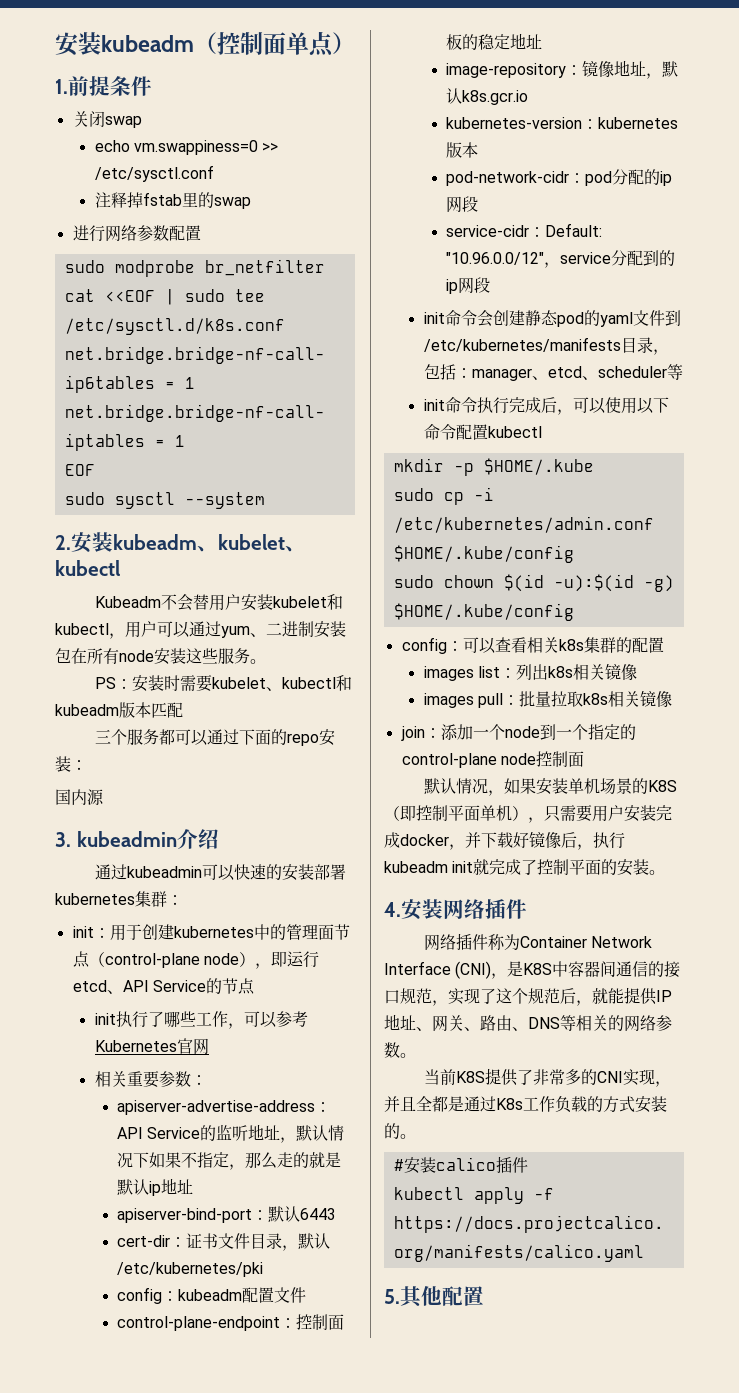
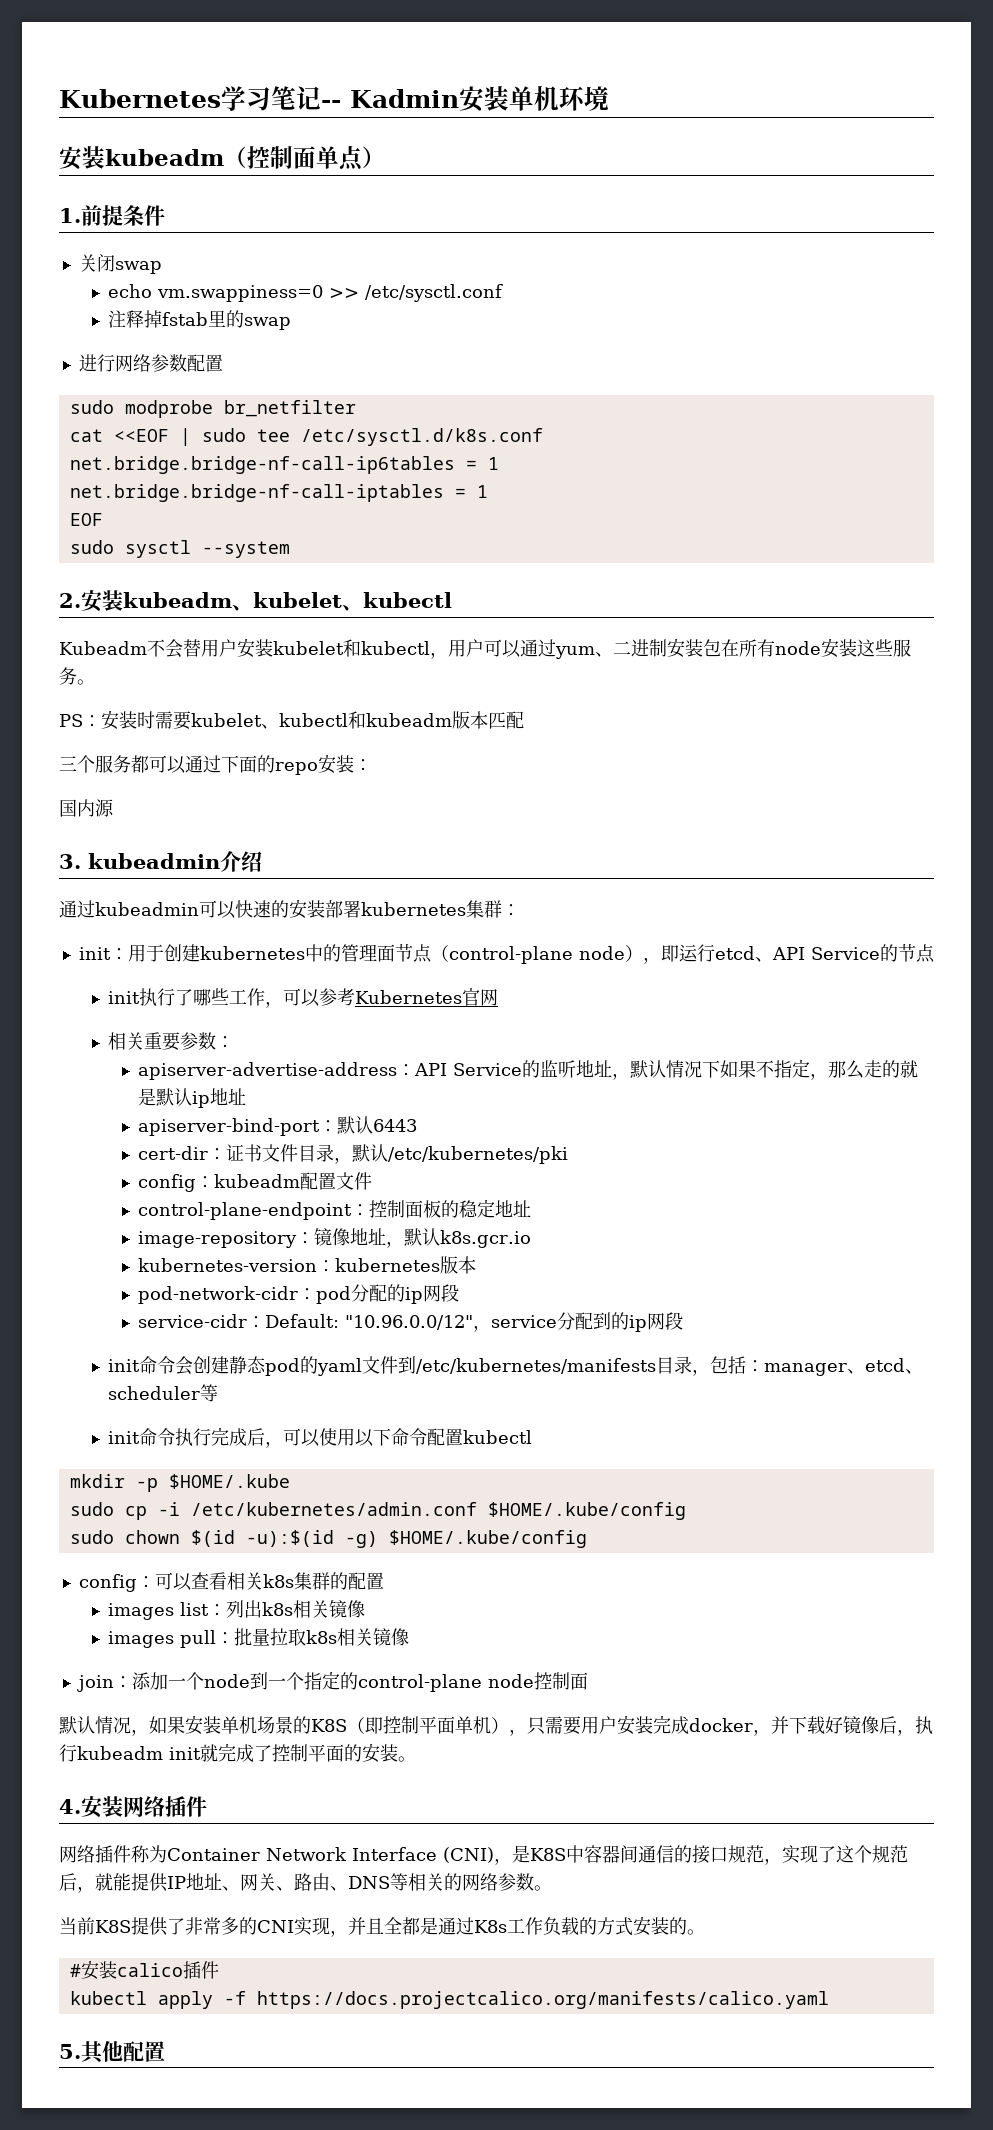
(55, 44) none -> [59,86,609,112] Kubernetes学习笔记-- Kadmin安装单机环境 //

